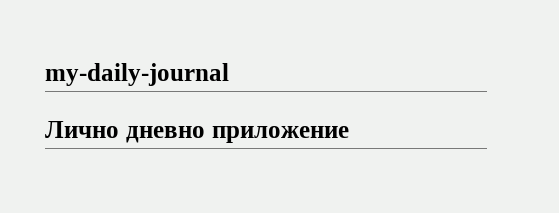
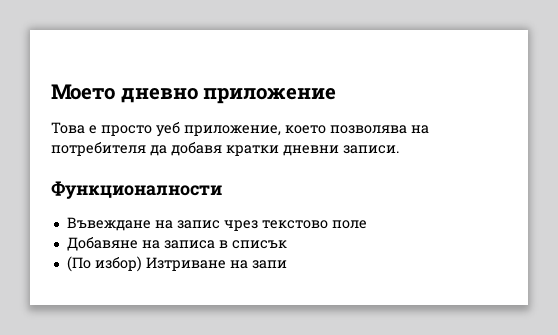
[45,63,229,86] [45,121,119,138] my-daily-journal // Лично -> [51,84,115,100] Моето
(349, 134) none -> [51,122,429,137] [51,142,399,156] [51,181,222,199] [66,217,367,231] [66,237,287,251] [66,256,287,272] // Това е просто уеб приложение, което позволява на потребителя да добавя кратки дневни записи. // Функционалности // Въвеждане на запис чрез текстово поле // Добавяне на записа в списък // (По избор) Изтриване на запи

